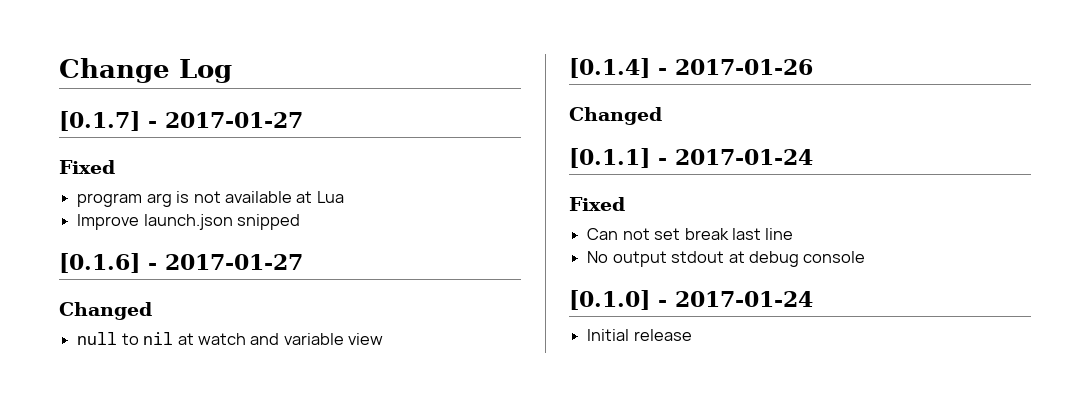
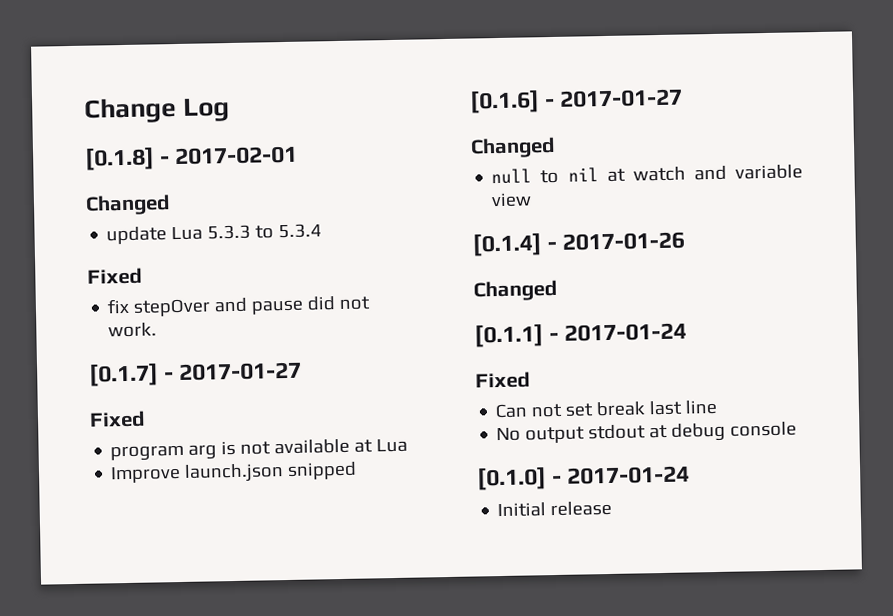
(232, 71) none -> [84,145,299,171] [85,194,170,216] [106,223,323,245] [87,267,142,285] [107,296,372,317] [108,322,158,338] // [0.1.8] - 2017-02-01 // Changed // update Lua 5.3.3 to 5.3.4 // Fixed // fix stepOver and pause did not work.

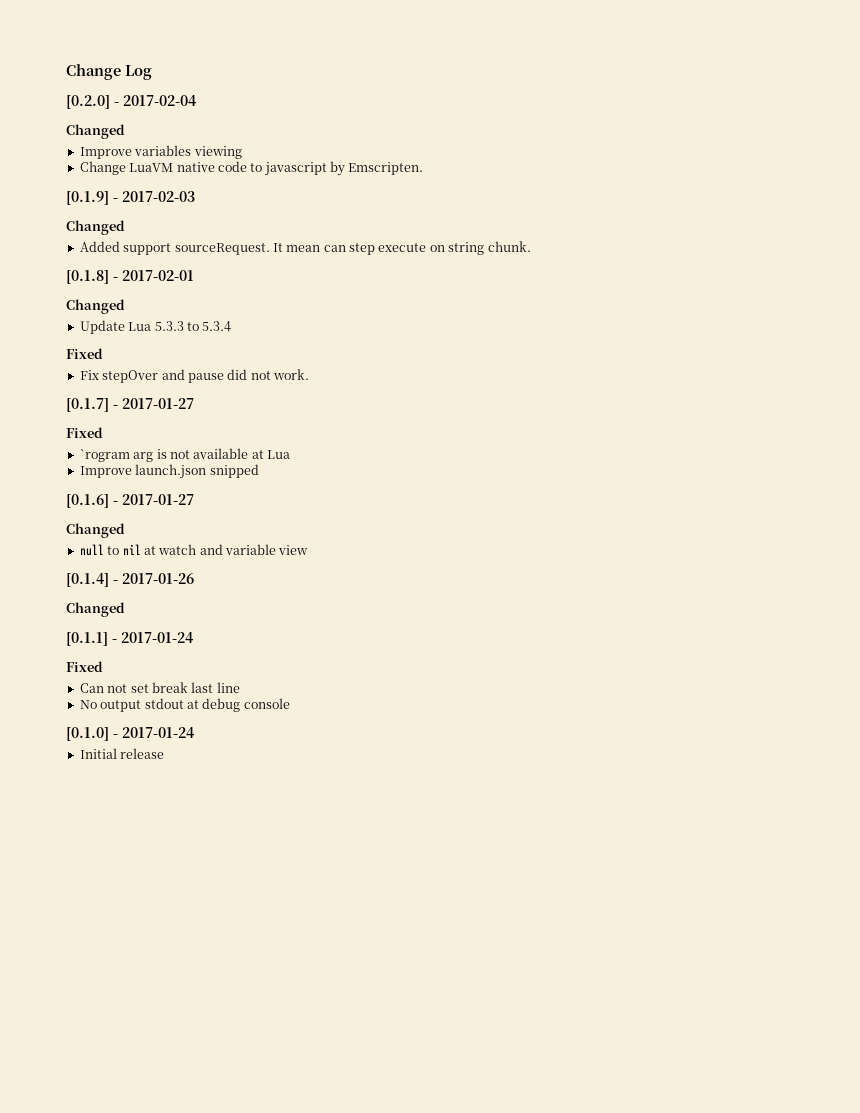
(231, 110) none -> [66,95,196,109] [66,124,125,139] [79,145,242,159] [79,161,424,176] [66,191,195,205] [66,220,125,235] [79,241,531,255] // [0.2.0] - 2017-02-04 // Changed // Improve variables viewing // Change LuaVM native code to javascript by Emscripten. // [0.1.9] - 2017-02-03 // Changed // Added support sourceRequest. It mean can step execute on string chunk.
[106,226,168,245] update -> [79,320,125,334] Update
[107,298,131,314] fix -> [79,370,99,380] Fix
[110,444,185,462] program -> [79,449,130,462] `rogram

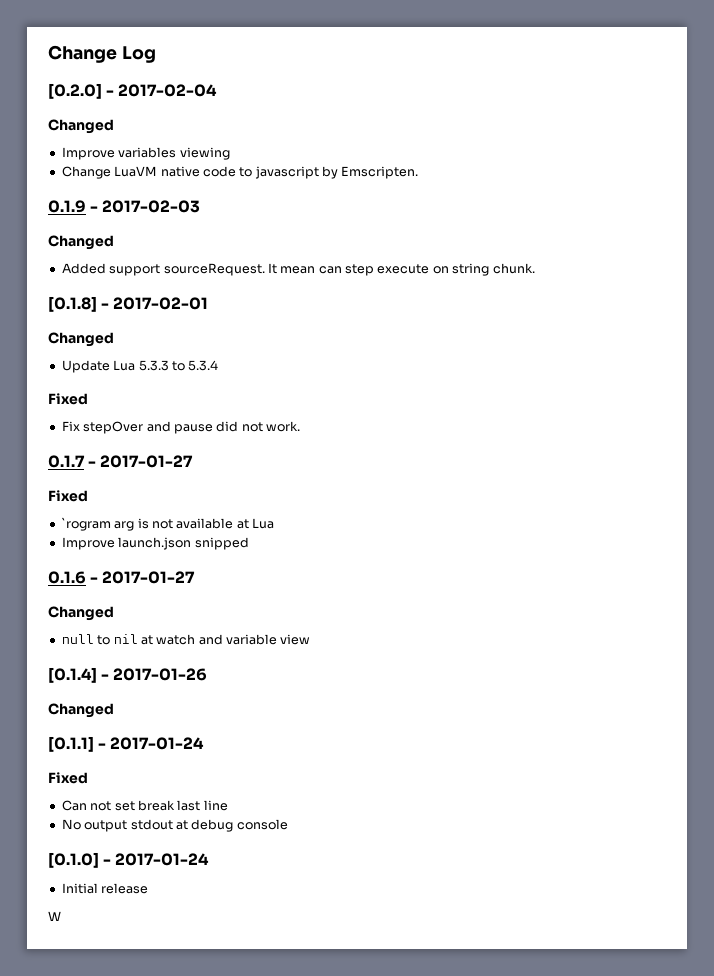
[66,191,109,205] [0.1.9] -> [48,200,86,213] 0.1.9
[66,398,109,412] [0.1.7] -> [48,455,85,468] 0.1.7
[66,494,109,508] [0.1.6] -> [48,571,86,584] 0.1.6
(165, 753) none -> [48,911,61,921] // W

